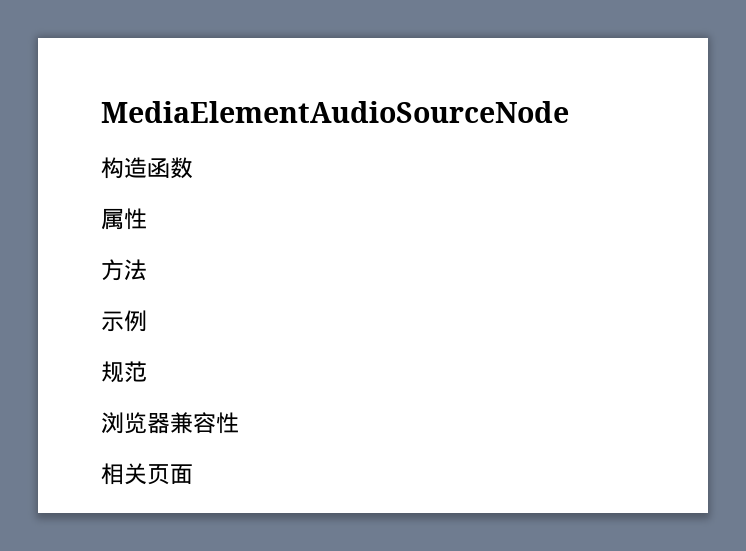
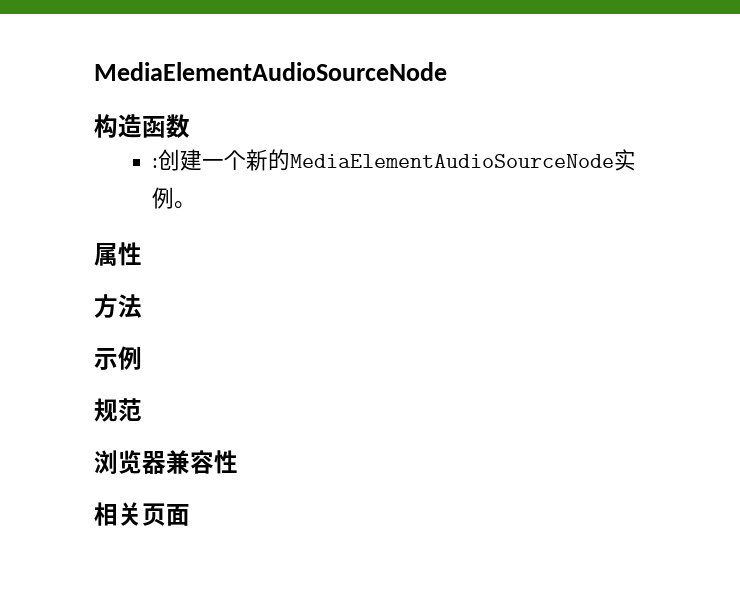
(193, 168) none -> [152,149,637,171] [152,187,197,209] // :创建一个新的MediaElementAudioSourceNode实例。

